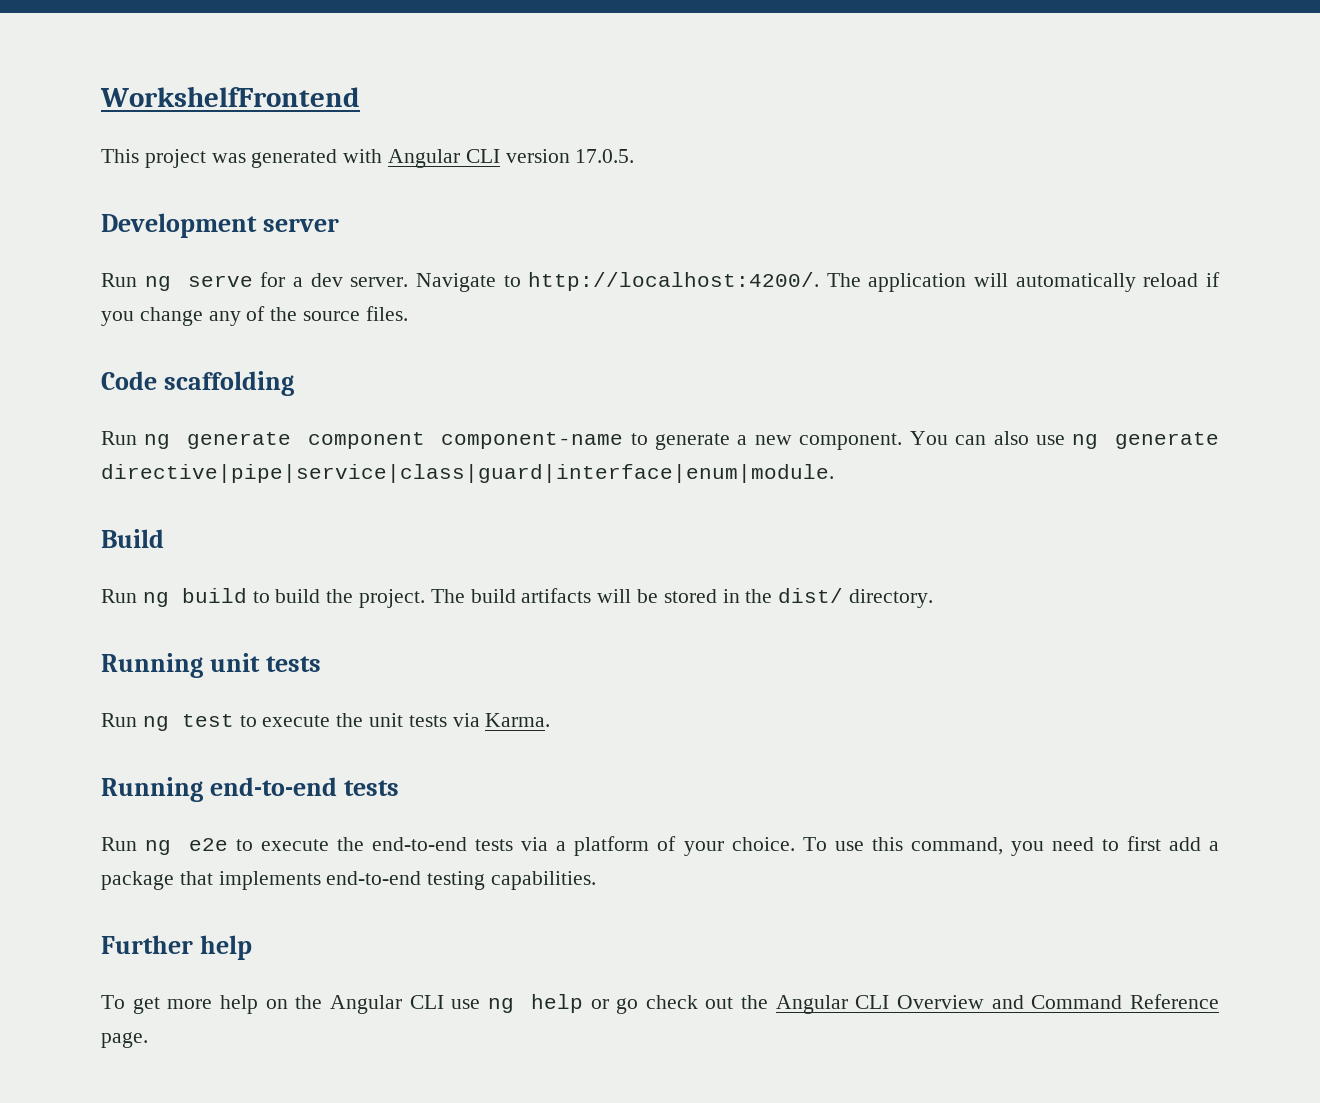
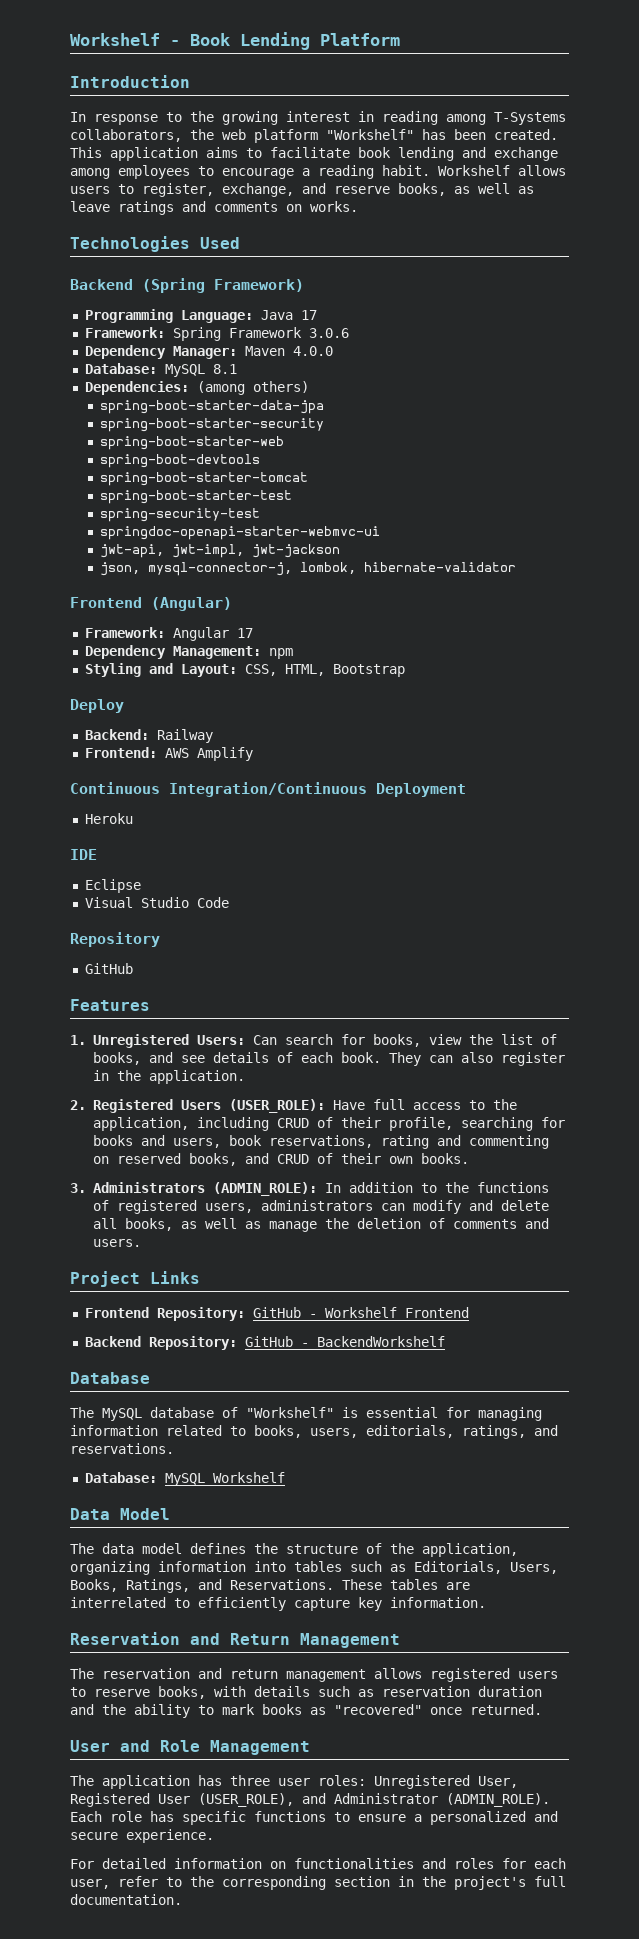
[100,86,360,107] [101,149,635,168] [101,213,340,238] [101,272,1220,292] [101,306,408,326] [101,371,295,396] [101,431,1219,450] [101,464,834,483] [101,529,164,548] [101,588,934,608] [101,653,322,678] [101,713,551,731] [101,777,400,802] [101,836,1219,856] [101,871,597,890] [101,935,253,960] [101,994,1220,1014] [101,1032,148,1048] WorkshelfFrontend // This project was generated with Angular CLI version 17.0.5. // Development server // Run ng serve for a dev server. Navigate to http://localhost:4200/. The application will automatically reload if you change any of the source files. // Code scaffolding // Run ng generate component component-name to generate a new component. You can also use ng generate directive|pipe|service|class|guard|interface|enum|module. // Build // Run ng build to build the project. The build artifacts will be stored in the dist/ directory. // Running unit tests // Run ng test to execute the unit tests via Karma. // Running end-to-end tests // Run ng e2e to execute the end-to-end tests via a platform of your choice. To use this command, you need to first add a package that implements end-to-end testing capabilities. // Further help // To get more help on the Angular CLI use ng help or go check out the Angular CLI Overview and Command Reference page. -> [70,32,400,50] [70,75,190,88] [70,111,566,125] [70,129,558,143] [70,147,558,161] [70,165,566,179] [70,183,534,197] [70,201,358,215] [70,236,240,252] [70,278,304,293] [84,309,317,323] [84,327,349,341] [84,345,333,359] [84,363,237,377] [84,381,309,395] [100,400,325,414] [100,418,325,432] [100,436,285,450] [100,454,261,468] [100,472,309,486] [100,490,293,504] [100,508,261,522] [100,526,381,540] [100,544,341,558] [100,562,517,576] [70,597,232,611] [84,627,253,641] [84,645,293,659] [84,663,405,677] [70,699,124,713] [84,729,213,743] [84,747,253,761] [70,782,466,797] [84,813,133,824] [70,849,97,860] [84,879,141,893] [84,897,229,908] [70,932,160,947] [84,963,133,974] [70,999,150,1011] [70,1034,557,1048] [92,1052,565,1066] [92,1070,245,1084] [70,1099,517,1113] [92,1117,565,1131] [92,1135,549,1149] [92,1153,469,1166] [70,1182,549,1196] [92,1200,549,1214] [92,1218,549,1232] [92,1239,141,1247] [70,1271,200,1287] [84,1307,469,1321] [84,1336,445,1350] [70,1372,150,1384] [70,1407,542,1421] [70,1425,558,1439] [70,1443,174,1454] [84,1472,285,1486] [70,1508,170,1520] [70,1543,518,1557] [70,1561,558,1575] [70,1579,470,1593] [70,1597,486,1611] [70,1632,400,1648] [70,1668,558,1682] [70,1686,542,1699] [70,1704,542,1718] [70,1740,310,1755] [70,1775,518,1789] [70,1793,550,1807] [70,1811,558,1825] [70,1829,214,1843] [70,1858,566,1869] [70,1876,566,1890] [70,1894,182,1905] Workshelf - Book Lending Platform // Introduction // In response to the growing interest in reading among T-Systems collaborators, the web platform "Workshelf" has been created. This application aims to facilitate book lending and exchange among employees to encourage a reading habit. Workshelf allows users to register, exchange, and reserve books, as well as leave ratings and comments on works. // Technologies Used // Backend (Spring Framework) // Programming Language: Java 17 // Framework: Spring Framework 3.0.6 // Dependency Manager: Maven 4.0.0 // Database: MySQL 8.1 // Dependencies: (among others) // spring-boot-starter-data-jpa // spring-boot-starter-security // spring-boot-starter-web // spring-boot-devtools // spring-boot-starter-tomcat // spring-boot-starter-test // spring-security-test // springdoc-openapi-starter-webmvc-ui // jwt-api, jwt-impl, jwt-jackson // json, mysql-connector-j, lombok, hibernate-validator // Frontend (Angular) // Framework: Angular 17 // Dependency Management: npm // Styling and Layout: CSS, HTML, Bootstrap // Deploy // Backend: Railway // Frontend: AWS Amplify // Continuous Integration/Continuous Deployment // Heroku // IDE // Eclipse // Visual Studio Code // Repository // GitHub // Features // 1. Unregistered Users: Can search for books, view the list of books, and see details of each book. They can also register in the application. // 2. Registered Users (USER_ROLE): Have full access to the application, including CRUD of their profile, searching for books and users, book reservations, rating and commenting on reserved books, and CRUD of their own books. // 3. Administrators (ADMIN_ROLE): In addition to the functions of registered users, administrators can modify and delete all books, as well as manage the deletion of comments and users. // Project Links // Frontend Repository: GitHub - Workshelf Frontend // Backend Repository: GitHub - BackendWorkshelf // Database // The MySQL database of "Workshelf" is essential for managing information related to books, users, editorials, ratings, and reservations. // Database: MySQL Workshelf // Data Model // The data model defines the structure of the application, organizing information into tables such as Editorials, Users, Books, Ratings, and Reservations. These tables are interrelated to efficiently capture key information. // Reservation and Return Management // The reservation and return management allows registered users to reserve books, with details such as reservation duration and the ability to mark books as "recovered" once returned. // User and Role Management // The application has three user roles: Unregistered User, Registered User (USER_ROLE), and Administrator (ADMIN_ROLE). Each role has specific functions to ensure a personalized and secure experience. // For detailed information on functionalities and roles for each user, refer to the corresponding section in the project's full documentation.

